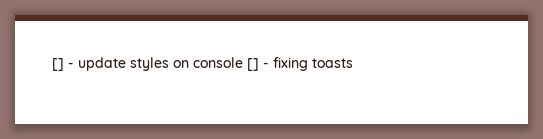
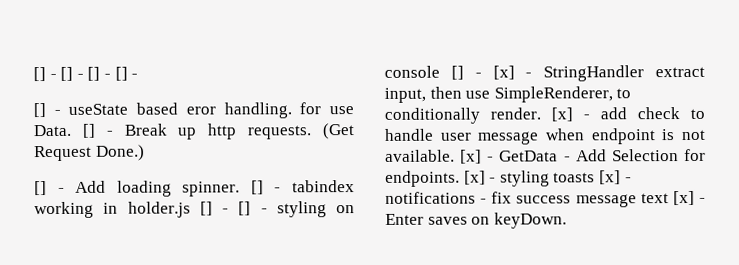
[52,57,353,71] [] - update styles on console [] - fixing toasts -> [33,66,139,82] [33,102,354,119] [33,123,355,140] [34,144,145,162] [34,180,356,197] [34,201,355,219] [384,65,705,82] [384,86,632,103] [384,107,705,124] [384,128,706,145] [385,148,706,164] [385,170,632,187] [385,190,706,208] [385,212,567,229] [] - [] - [] - [] - // [] - useState based eror handling. for use Data. [] - Break up http requests. (Get Request Done.) // [] - Add loading spinner. [] - tabindex working in holder.js [] - [] - styling on console [] - [x] - StringHandler extract input, then use SimpleRenderer, to conditionally render. [x] - add check to handle user message when endpoint is not available. [x] - GetData - Add Selection for endpoints. [x] - styling toasts [x] - notifications - fix success message text [x] - Enter saves on keyDown.

